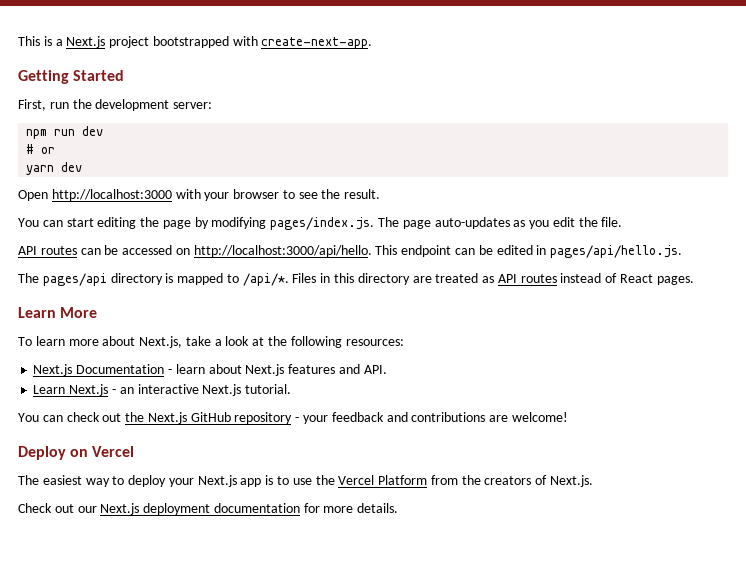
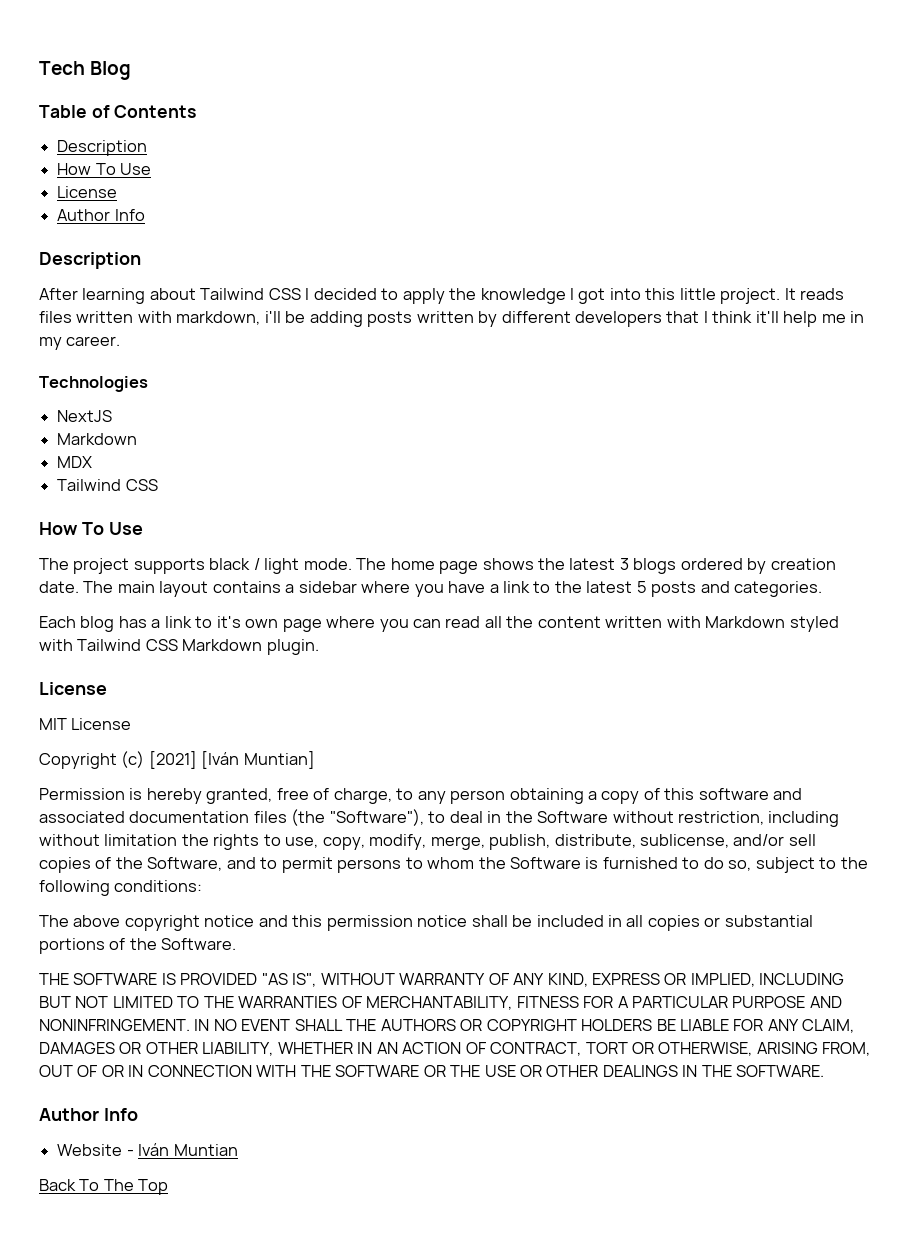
[18,36,373,49] [18,70,125,84] [18,99,213,111] [26,126,104,139] [26,144,56,154] [26,162,83,175] [18,189,381,201] [18,217,623,230] [18,245,683,258] [18,273,694,286] [18,307,98,318] [18,336,404,348] [33,364,387,376] [33,384,292,396] [18,412,568,424] [18,446,135,460] [18,475,594,487] [18,503,399,515] This is a Next.js project bootstrapped with create-next-app. // Getting Started // First, run the development server: // npm run dev // # or // yarn dev // Open http://localhost:3000 with your browser to see the result. // You can start editing the page by modifying pages/index.js. The page auto-updates as you edit the file. // API routes can be accessed on http://localhost:3000/api/hello. This endpoint can be edited in pages/api/hello.js. // The pages/api directory is mapped to /api/*. Files in this directory are treated as API routes instead of React pages. // Learn More // To learn more about Next.js, take a look at the following resources: // Next.js Documentation - learn about Next.js features and API. // Learn Next.js - an interactive Next.js tutorial. // You can check out the Next.js GitHub repository - your feedback and contributions are welcome! // Deploy on Vercel // The easiest way to deploy your Next.js app is to use the Vercel Platform from the creators of Next.js. // Check out our Next.js deployment documentation for more details. -> [39,61,132,80] [39,105,197,118] [57,140,148,156] [57,163,152,175] [57,186,118,198] [57,209,145,221] [39,252,141,269] [39,288,845,304] [39,311,865,327] [39,336,121,350] [39,376,148,392] [57,410,113,422] [57,433,138,445] [57,456,93,468] [57,479,158,491] [39,522,143,535] [39,558,836,574] [39,581,823,597] [39,616,839,632] [39,639,319,655] [39,682,107,695] [39,718,132,730] [39,751,315,769] [39,788,803,804] [39,809,840,827] [39,834,816,850] [39,857,868,873] [39,880,203,896] [39,915,813,931] [39,938,237,954] [39,973,845,987] [39,996,842,1010] [39,1019,855,1033] [39,1042,871,1056] [39,1065,825,1077] [39,1108,138,1121] [57,1143,238,1156] [39,1179,169,1195] Tech Blog // Table of Contents // Description // How To Use // License // Author Info // Description // After learning about Tailwind CSS I decided to apply the knowledge I got into this little project. It reads files written with markdown, i'll be adding posts written by different developers that I think it'll help me in my career. // Technologies // NextJS // Markdown // MDX // Tailwind CSS // How To Use // The project supports black / light mode. The home page shows the latest 3 blogs ordered by creation date. The main layout contains a sidebar where you have a link to the latest 5 posts and categories. // Each blog has a link to it's own page where you can read all the content written with Markdown styled with Tailwind CSS Markdown plugin. // License // MIT License // Copyright (c) [2021] [Iván Muntian] // Permission is hereby granted, free of charge, to any person obtaining a copy of this software and associated documentation files (the "Software"), to deal in the Software without restriction, including without limitation the rights to use, copy, modify, merge, publish, distribute, sublicense, and/or sell copies of the Software, and to permit persons to whom the Software is furnished to do so, subject to the following conditions: // The above copyright notice and this permission notice shall be included in all copies or substantial portions of the Software. // THE SOFTWARE IS PROVIDED "AS IS", WITHOUT WARRANTY OF ANY KIND, EXPRESS OR IMPLIED, INCLUDING BUT NOT LIMITED TO THE WARRANTIES OF MERCHANTABILITY, FITNESS FOR A PARTICULAR PURPOSE AND NONINFRINGEMENT. IN NO EVENT SHALL THE AUTHORS OR COPYRIGHT HOLDERS BE LIABLE FOR ANY CLAIM, DAMAGES OR OTHER LIABILITY, WHETHER IN AN ACTION OF CONTRACT, TORT OR OTHERWISE, ARISING FROM, OUT OF OR IN CONNECTION WITH THE SOFTWARE OR THE USE OR OTHER DEALINGS IN THE SOFTWARE. // Author Info // Website - Iván Muntian // Back To The Top

